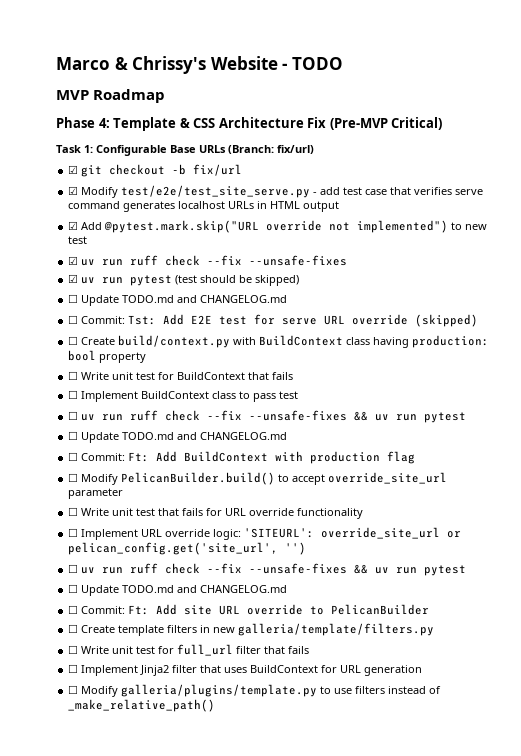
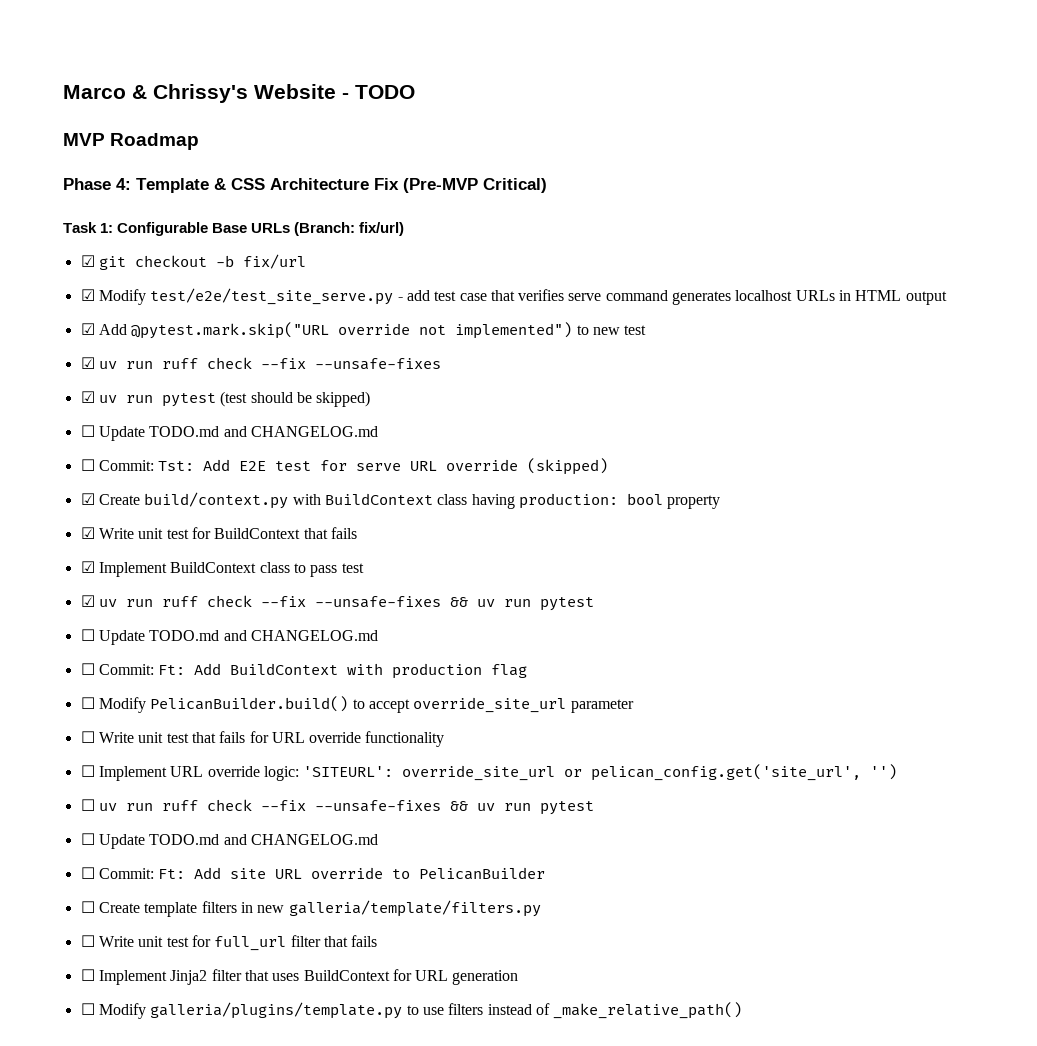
[68,336,79,345] ☐ -> [80,493,95,505] ☑
[68,371,79,380] ☐ -> [80,527,95,539] ☑
[68,390,79,399] ☐ -> [80,561,95,573] ☑
[68,411,79,420] ☐ -> [80,595,95,607] ☑

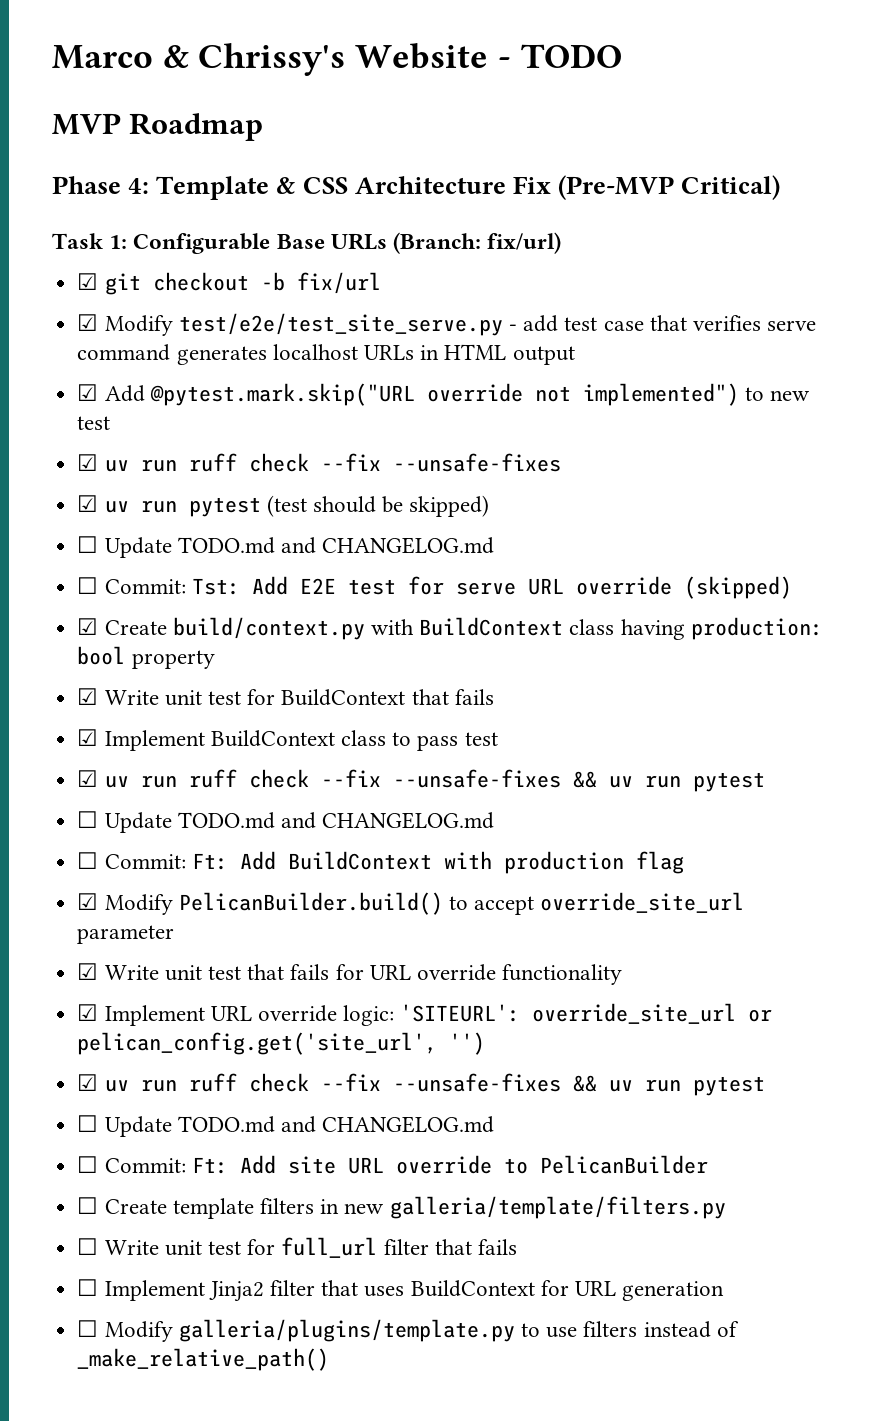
[80,697,95,709] ☐ -> [77,893,99,910] ☑
[80,731,95,743] ☐ -> [77,963,99,980] ☑
[80,765,95,777] ☐ -> [77,1004,99,1021] ☑
[80,799,95,811] ☐ -> [77,1074,99,1091] ☑

